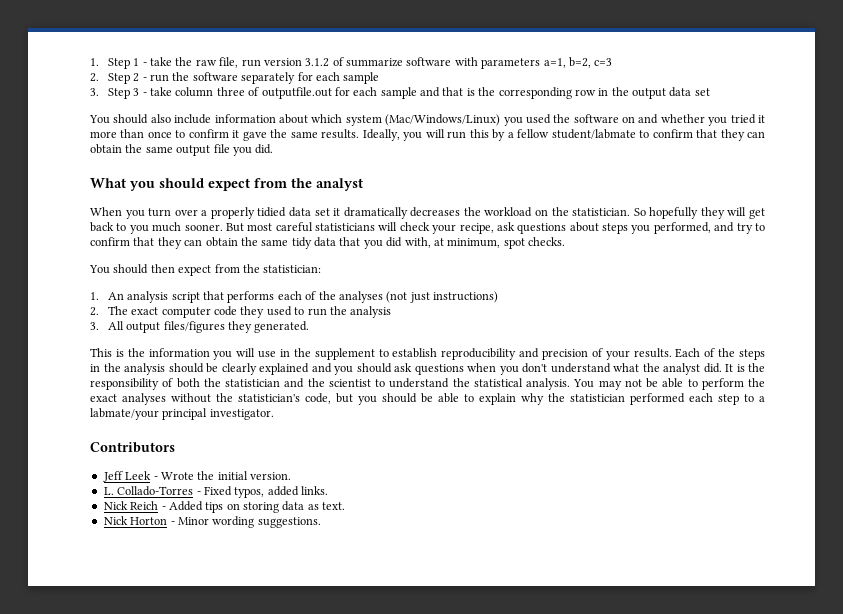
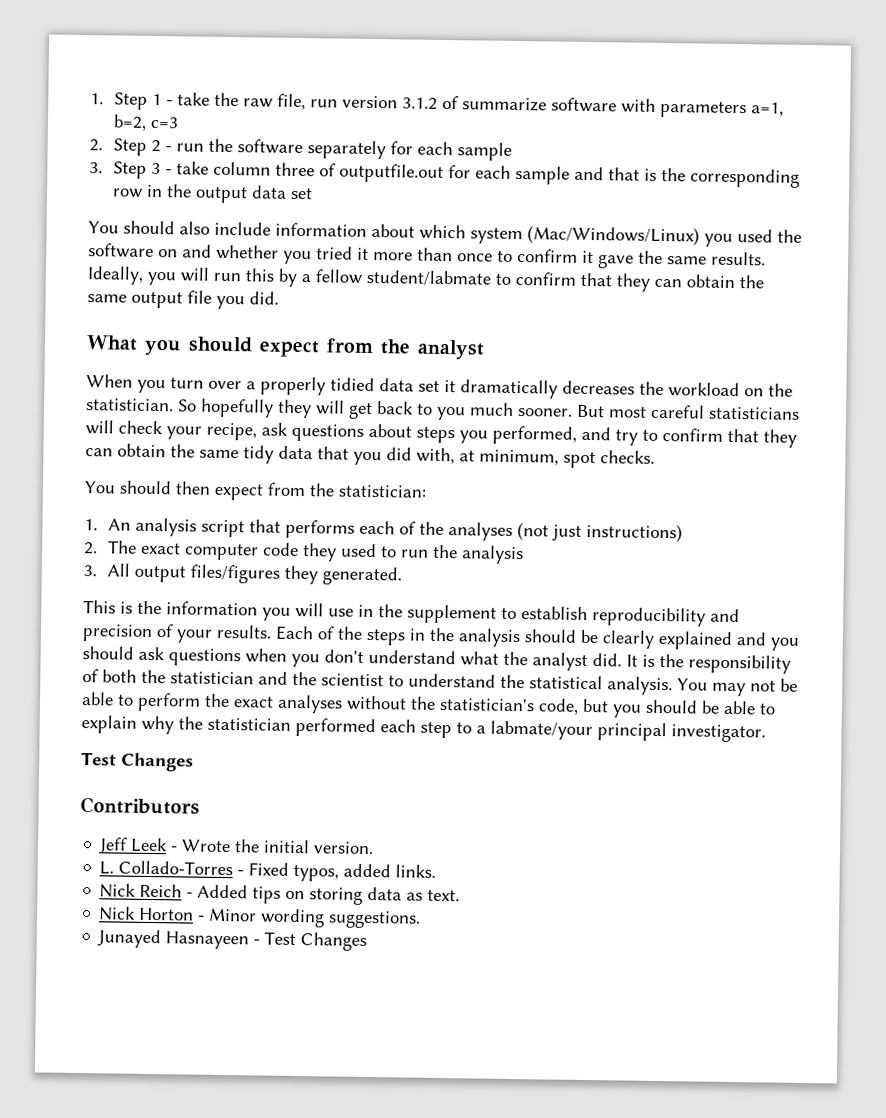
(274, 414) none -> [81,752,194,772] // Test Changes
(321, 522) none -> [97,929,368,951] // Junayed Hasnayeen - Test Changes

